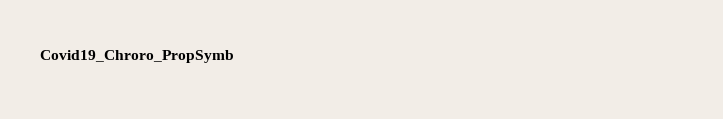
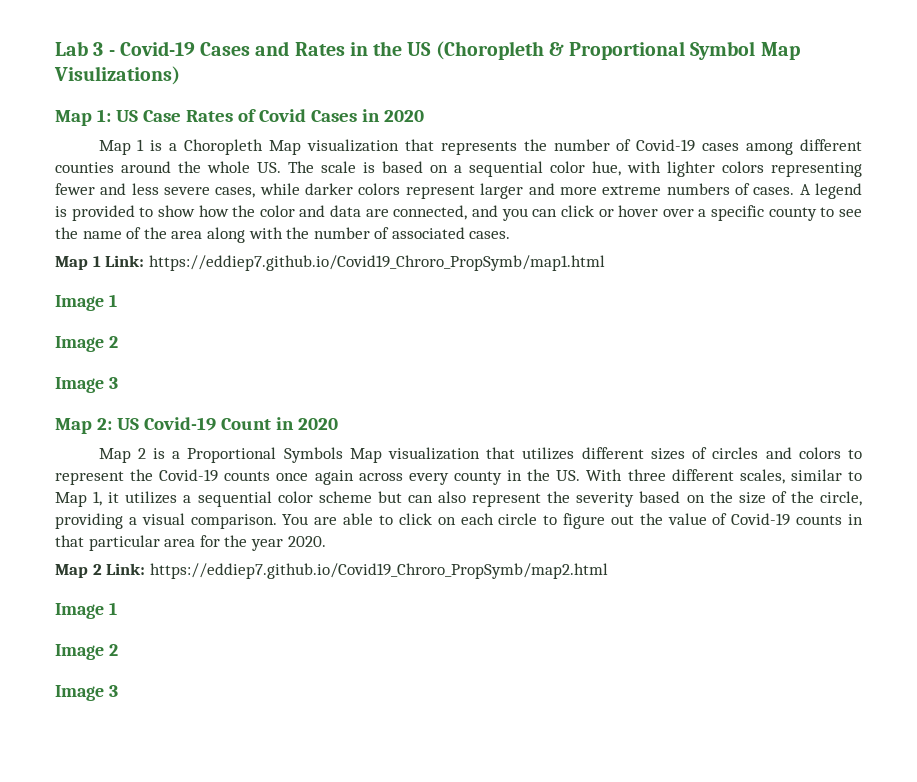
[40,50,234,63] Covid19_Chroro_PropSymb -> [55,41,800,60] [54,66,180,85] [55,109,424,126] [98,139,863,155] [55,161,862,177] [55,183,863,199] [55,205,862,221] [55,227,511,243] [55,255,605,271] [55,294,117,311] [55,336,118,352] [55,377,118,393] [55,417,338,434] [98,447,863,463] [55,469,862,485] [55,491,863,507] [55,513,864,529] [55,535,326,551] [55,563,608,579] [55,602,117,619] [55,644,118,660] [55,685,118,701] Lab 3 - Covid-19 Cases and Rates in the US (Choropleth & Proportional Symbol Map Visulizations) // Map 1: US Case Rates of Covid Cases in 2020 // Map 1 is a Choropleth Map visualization that represents the number of Covid-19 cases among different counties around the whole US. The scale is based on a sequential color hue, with lighter colors representing fewer and less severe cases, while darker colors represent larger and more extreme numbers of cases. A legend is provided to show how the color and data are connected, and you can click or hover over a specific county to see the name of the area along with the number of associated cases. // Map 1 Link: https://eddiep7.github.io/Covid19_Chroro_PropSymb/map1.html // Image 1 // Image 2 // Image 3 // Map 2: US Covid-19 Count in 2020 // Map 2 is a Proportional Symbols Map visualization that utilizes different sizes of circles and colors to represent the Covid-19 counts once again across every county in the US. With three different scales, similar to Map 1, it utilizes a sequential color scheme but can also represent the severity based on the size of the circle, providing a visual comparison. You are able to click on each circle to figure out the value of Covid-19 counts in that particular area for the year 2020. // Map 2 Link: https://eddiep7.github.io/Covid19_Chroro_PropSymb/map2.html // Image 1 // Image 2 // Image 3

